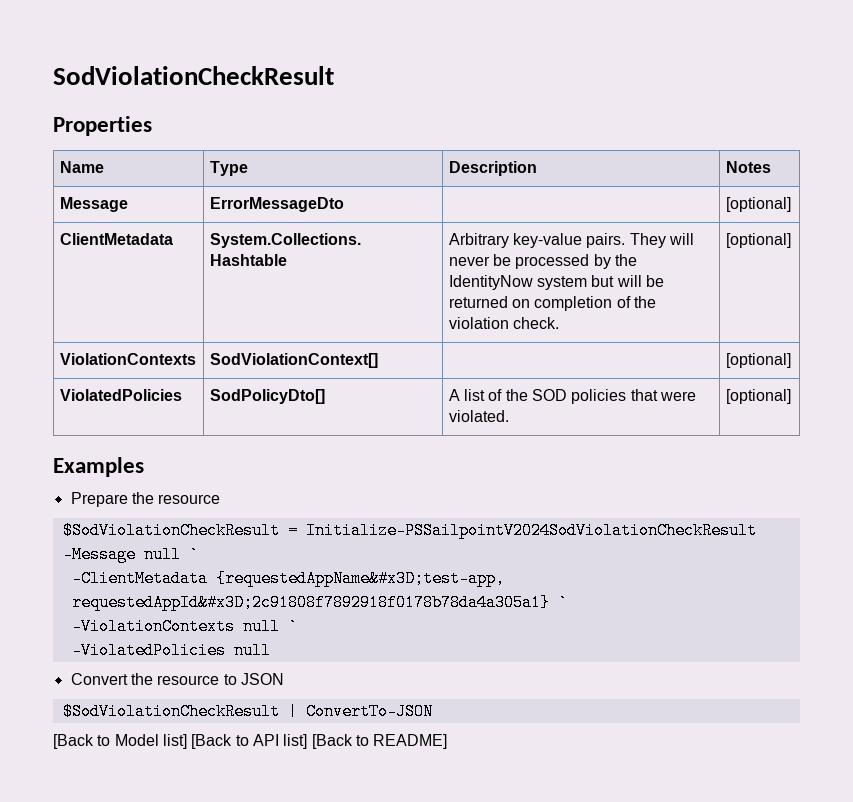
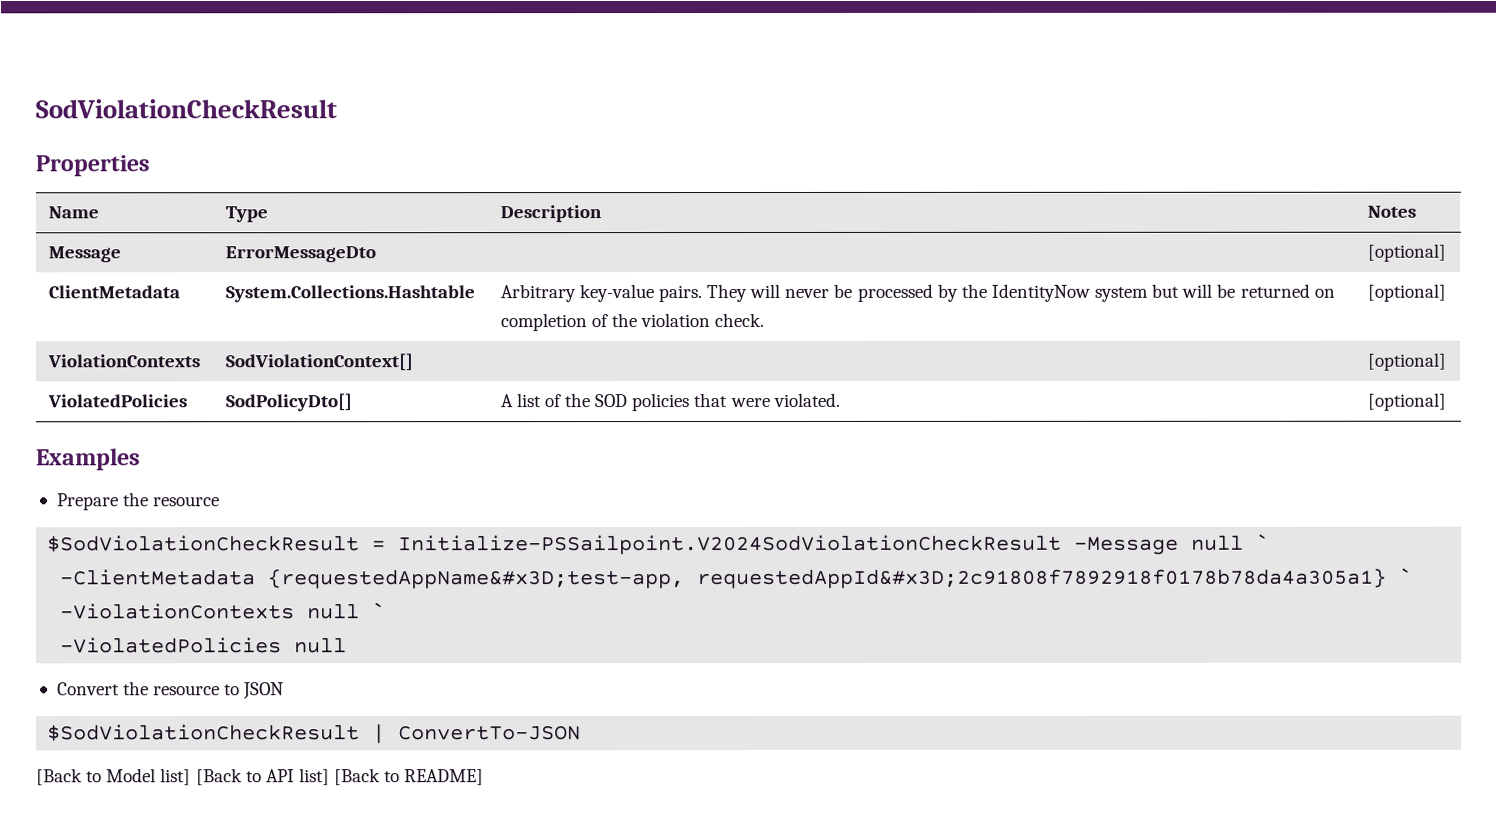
[305,522,757,539] Initialize-PSSailpointV2024SodViolationCheckResult -> [398,534,1063,556] Initialize-PSSailpoint.V2024SodViolationCheckResult

